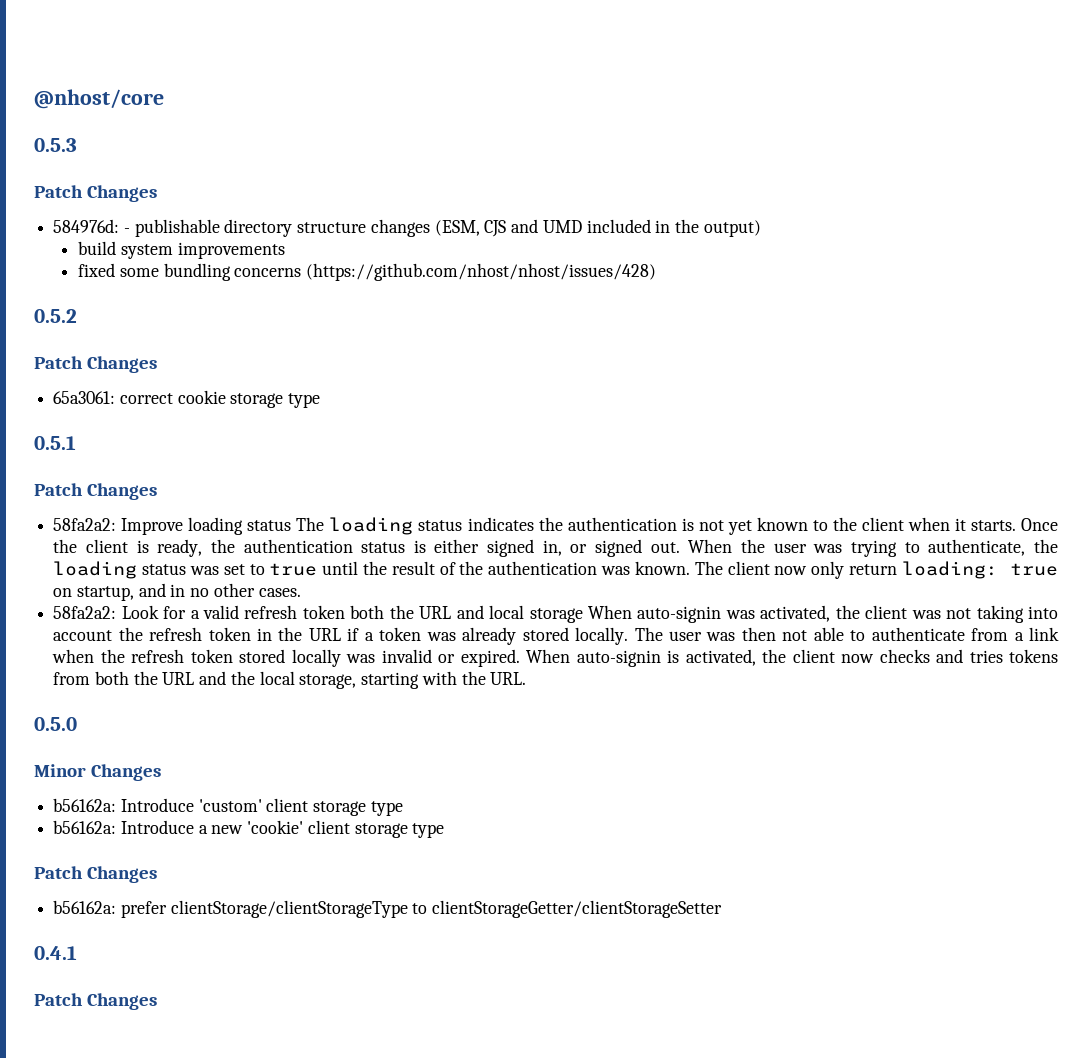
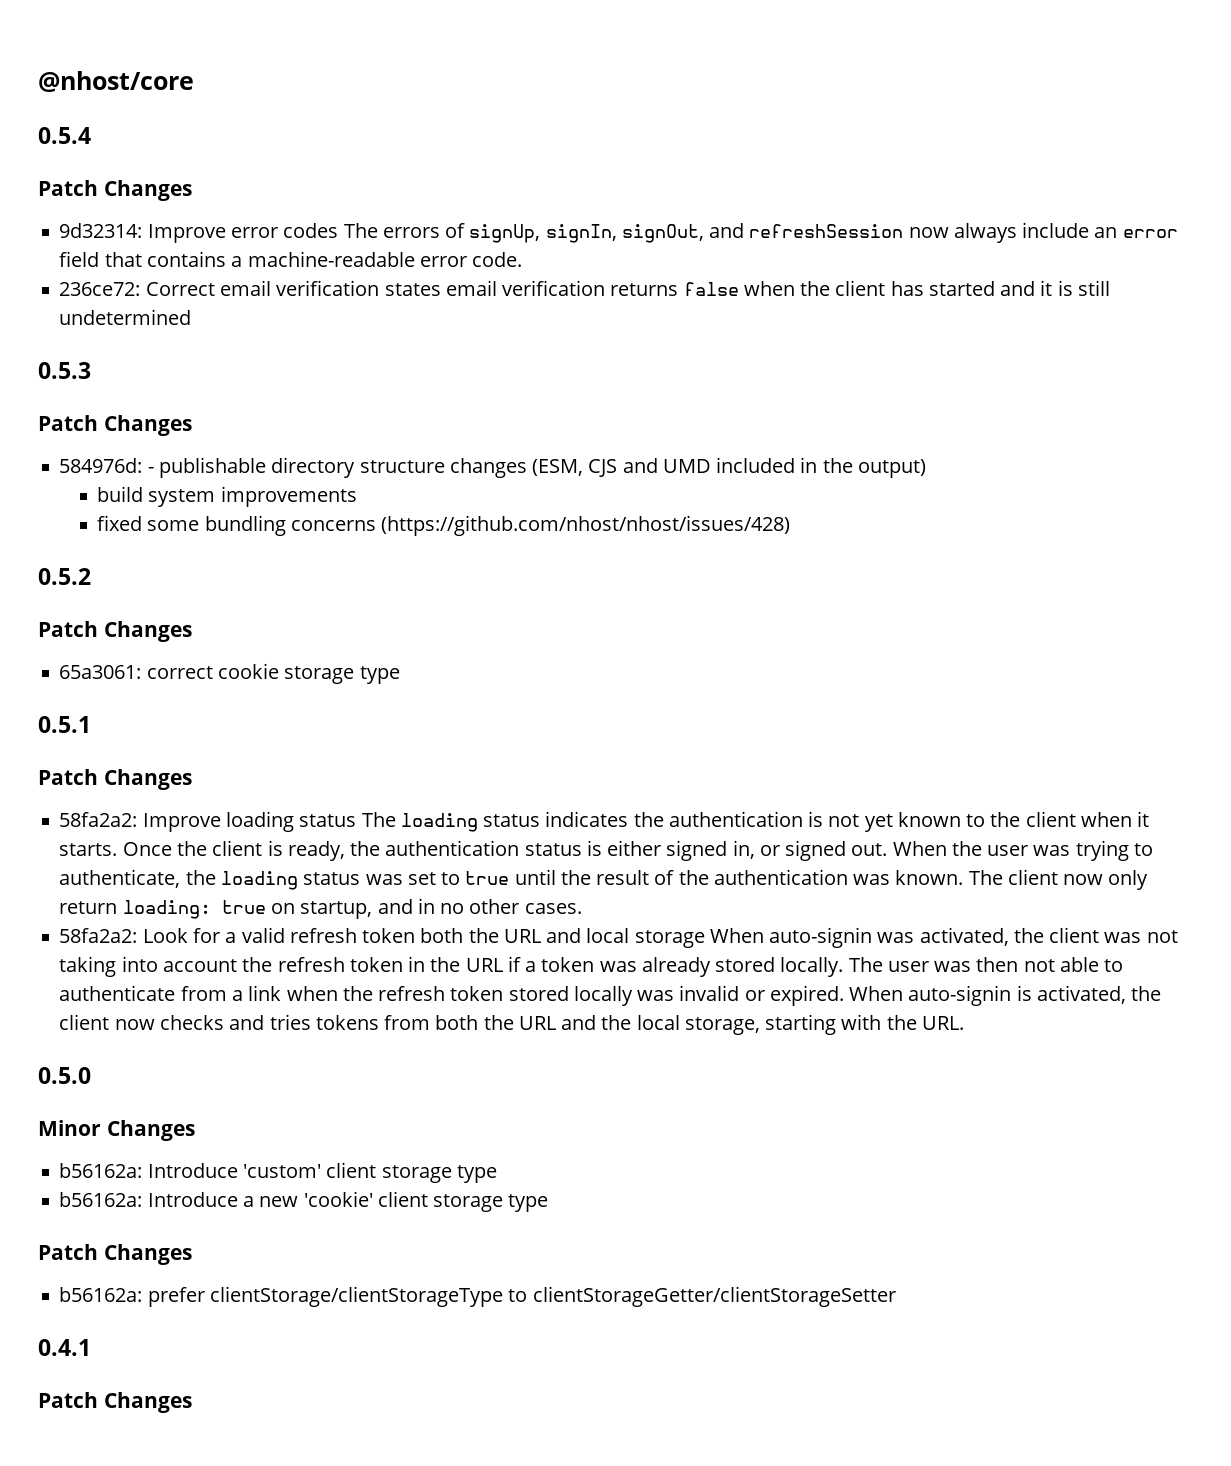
(164, 99) none -> [38,127,91,144] [38,180,192,201] [59,222,1178,243] [59,251,523,267] [59,280,1110,296] [59,309,192,325] // 0.5.4 // Patch Changes // 9d32314: Improve error codes The errors of signUp, signIn, signOut, and refreshSession now always include an error field that contains a machine-readable error code. // 236ce72: Correct email verification states email verification returns false when the client has started and it is still undetermined

